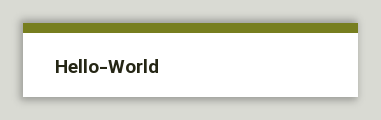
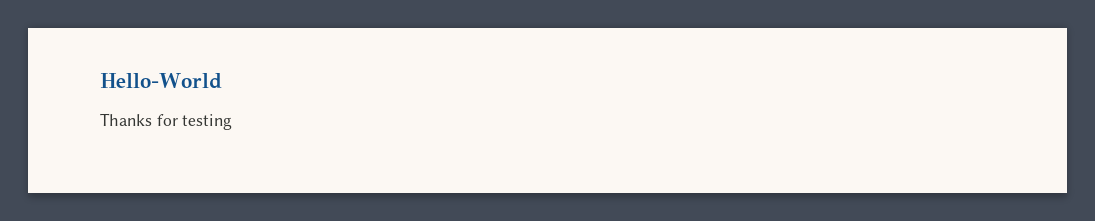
(159, 66) none -> [100,113,233,130] // Thanks for testing

